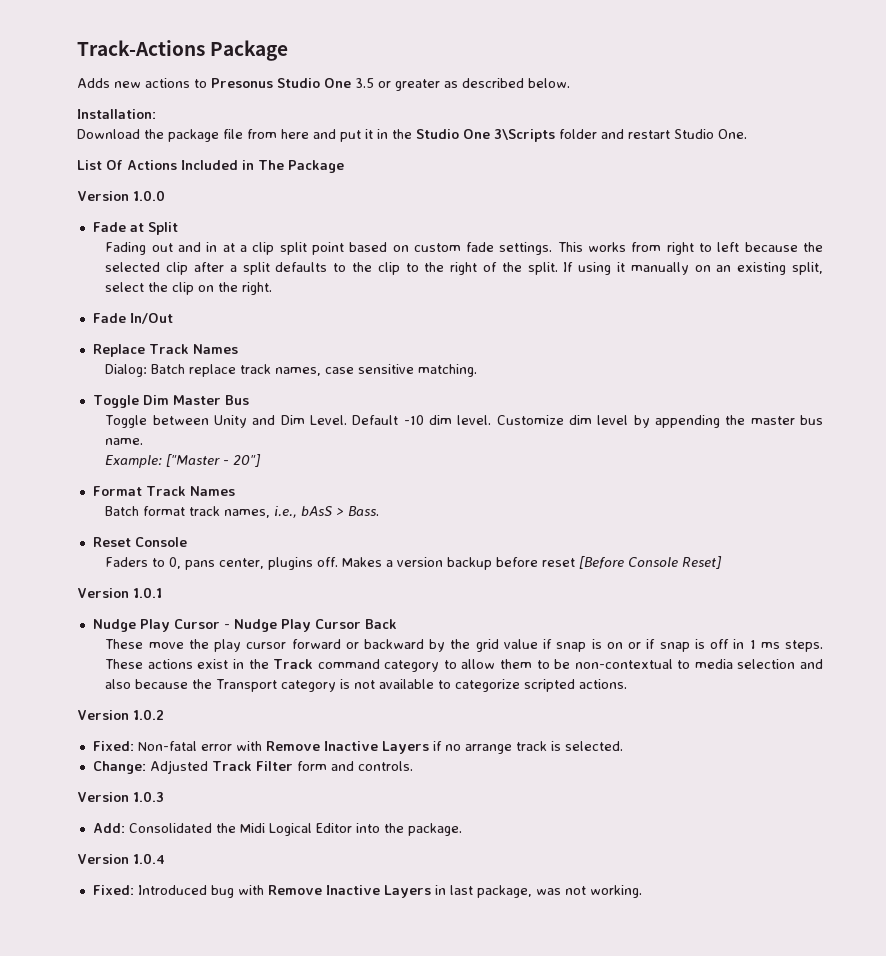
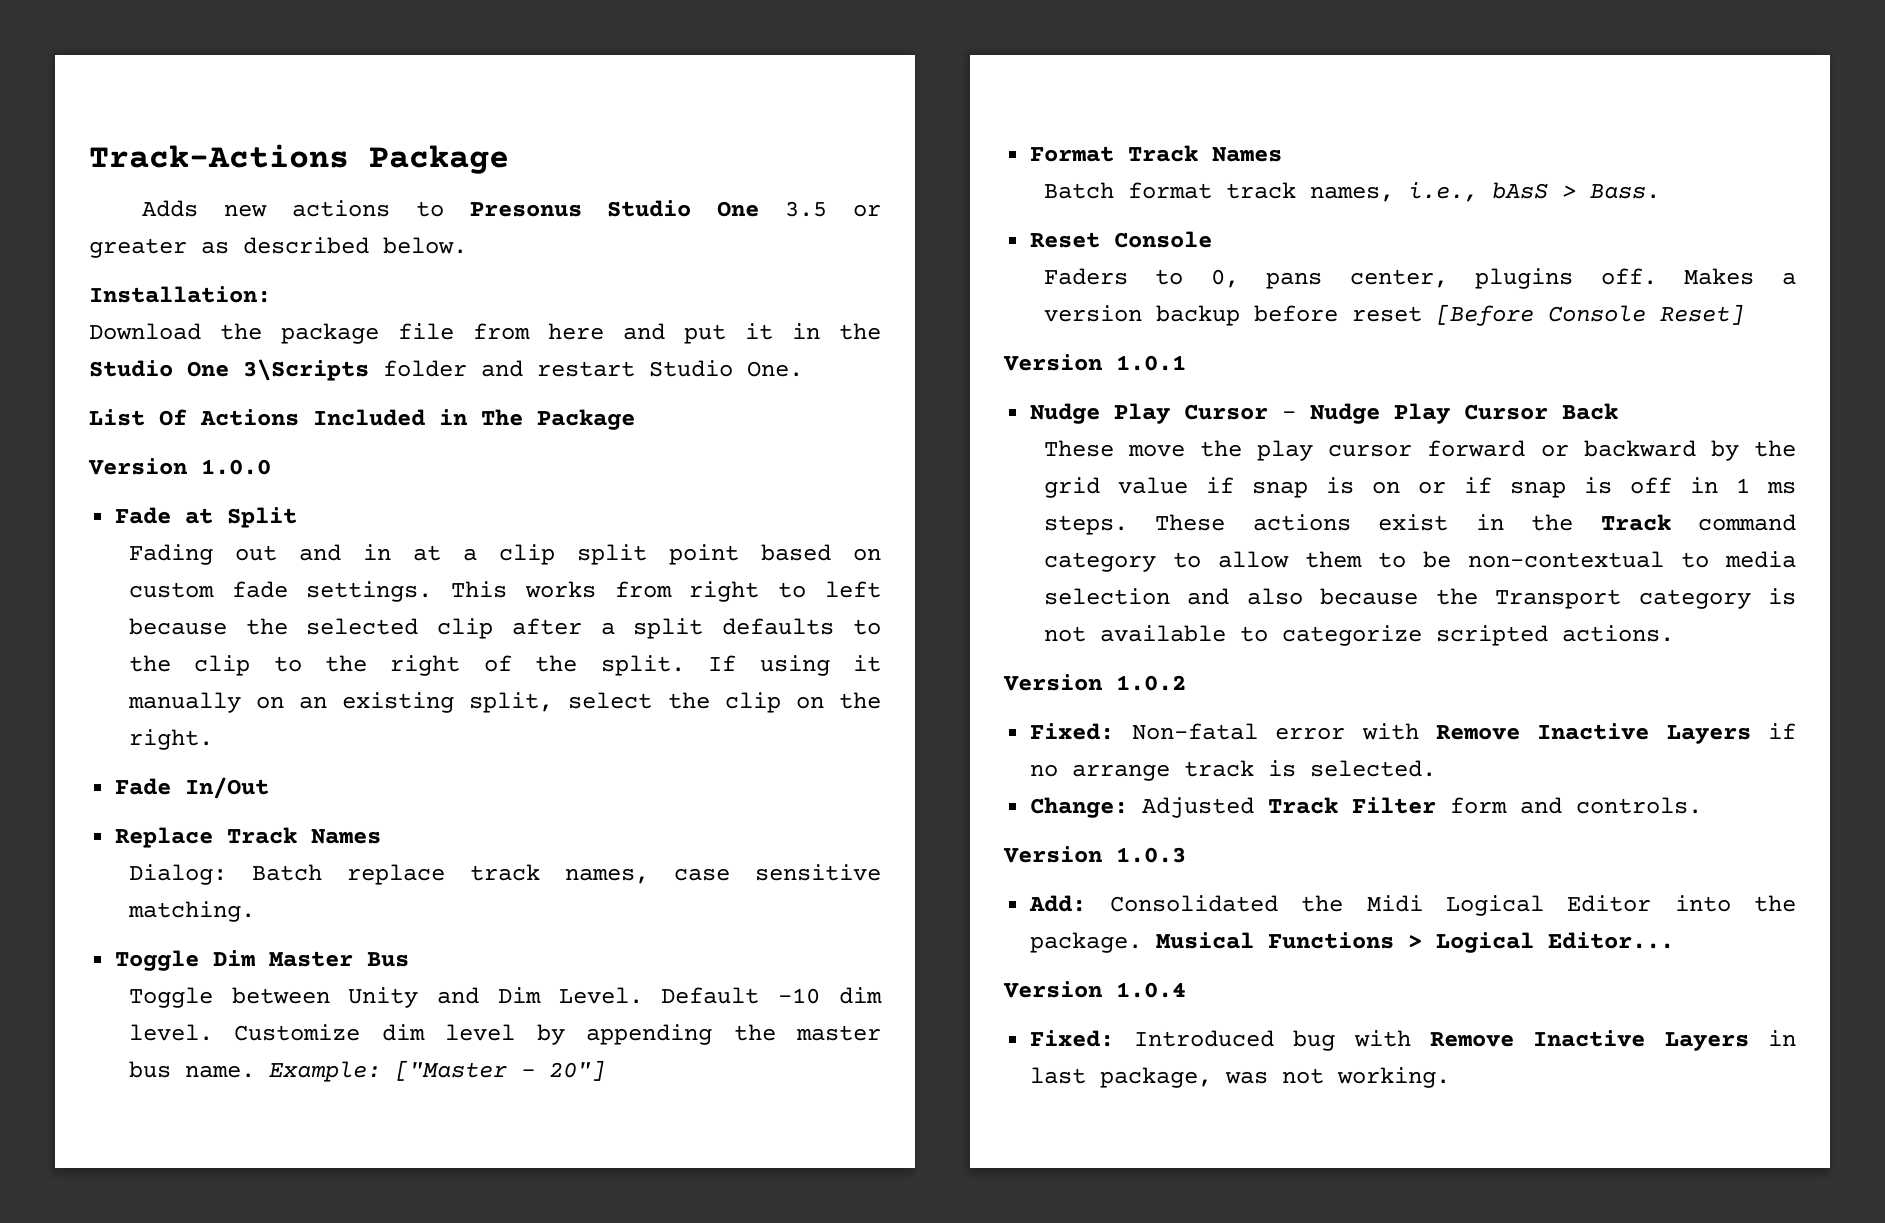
(144, 441) // -> (255, 1071) none
(462, 829) none -> [1156,932,1675,953] Musical Functions > Logical Editor...

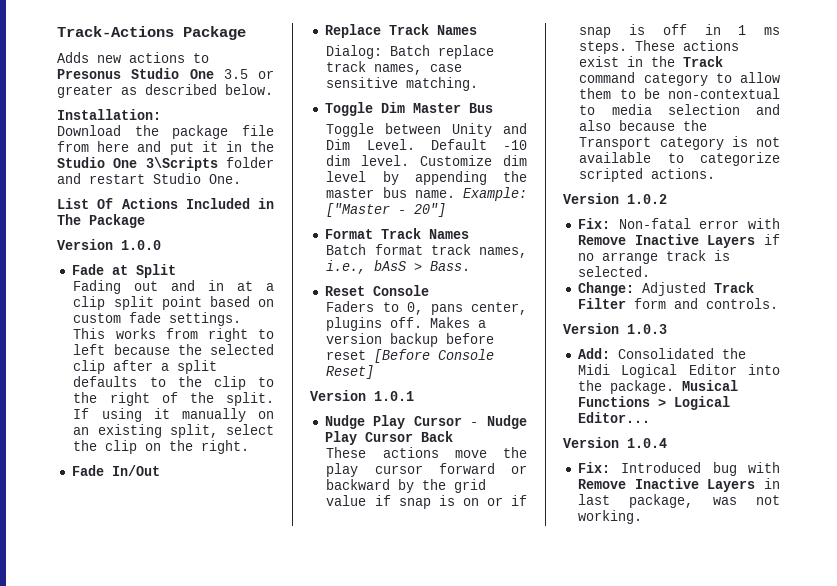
(1114, 448) none -> [382,447,439,458] actions
[1030,723,1115,740] Fixed: -> [577,218,610,229] Fix:
[1030,1030,1115,1047] Fixed: -> [577,462,610,473] Fix:

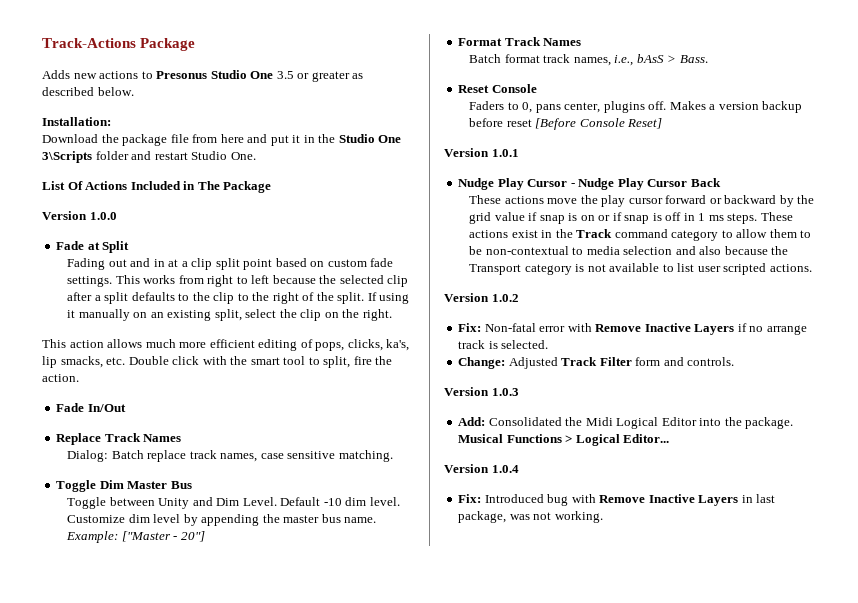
(250, 447) none -> [42,339,410,351] [42,356,393,368] [42,374,79,382] // This action allows much more efficient editing of pops, clicks, ka's, lip smacks, etc. Double click with the smart tool to split, fire the action.
[700,152,780,166] categorize -> [677,263,721,272] list user

